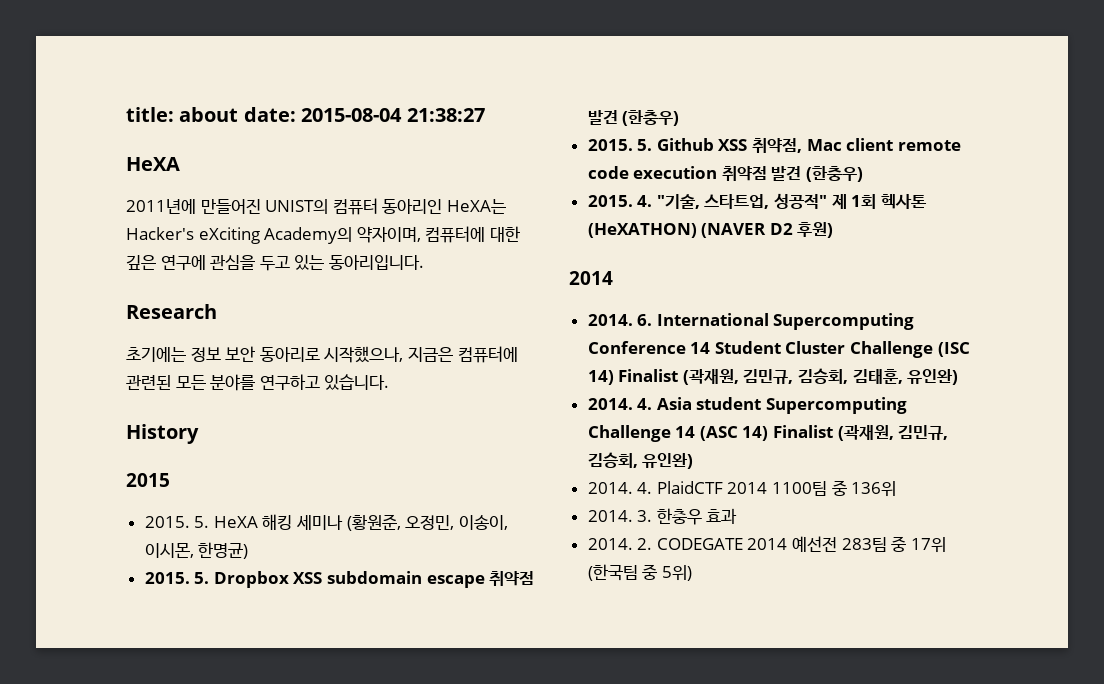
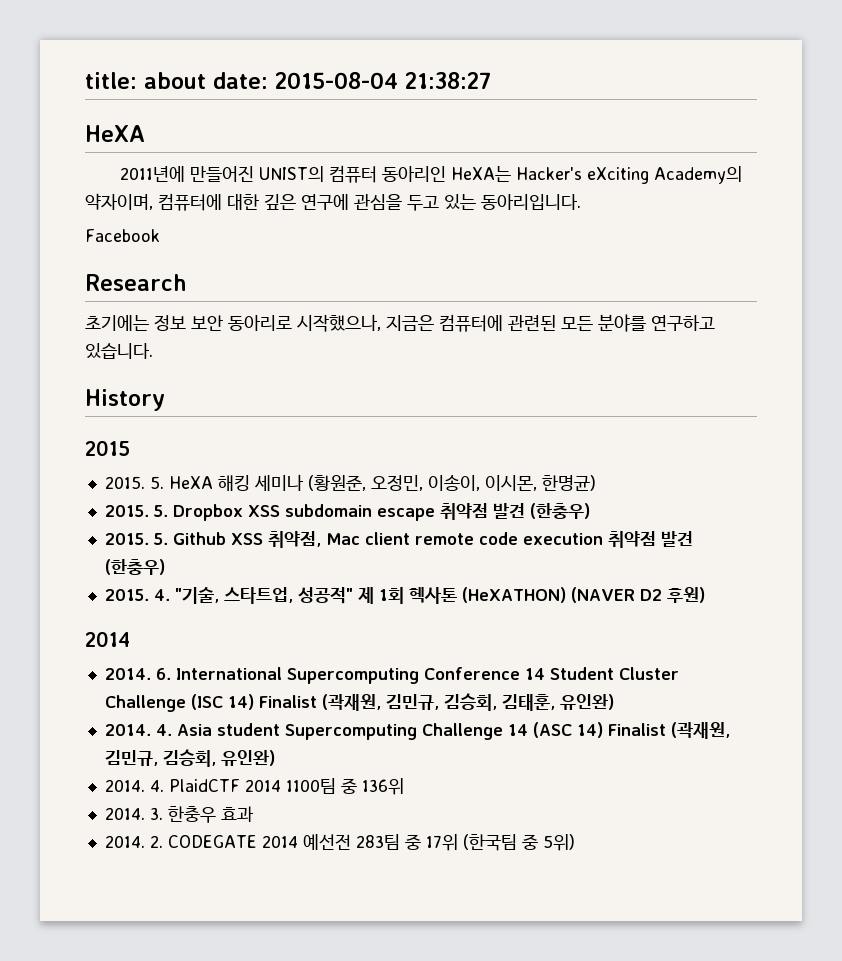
(424, 262) none -> [85,229,160,242] // Facebook

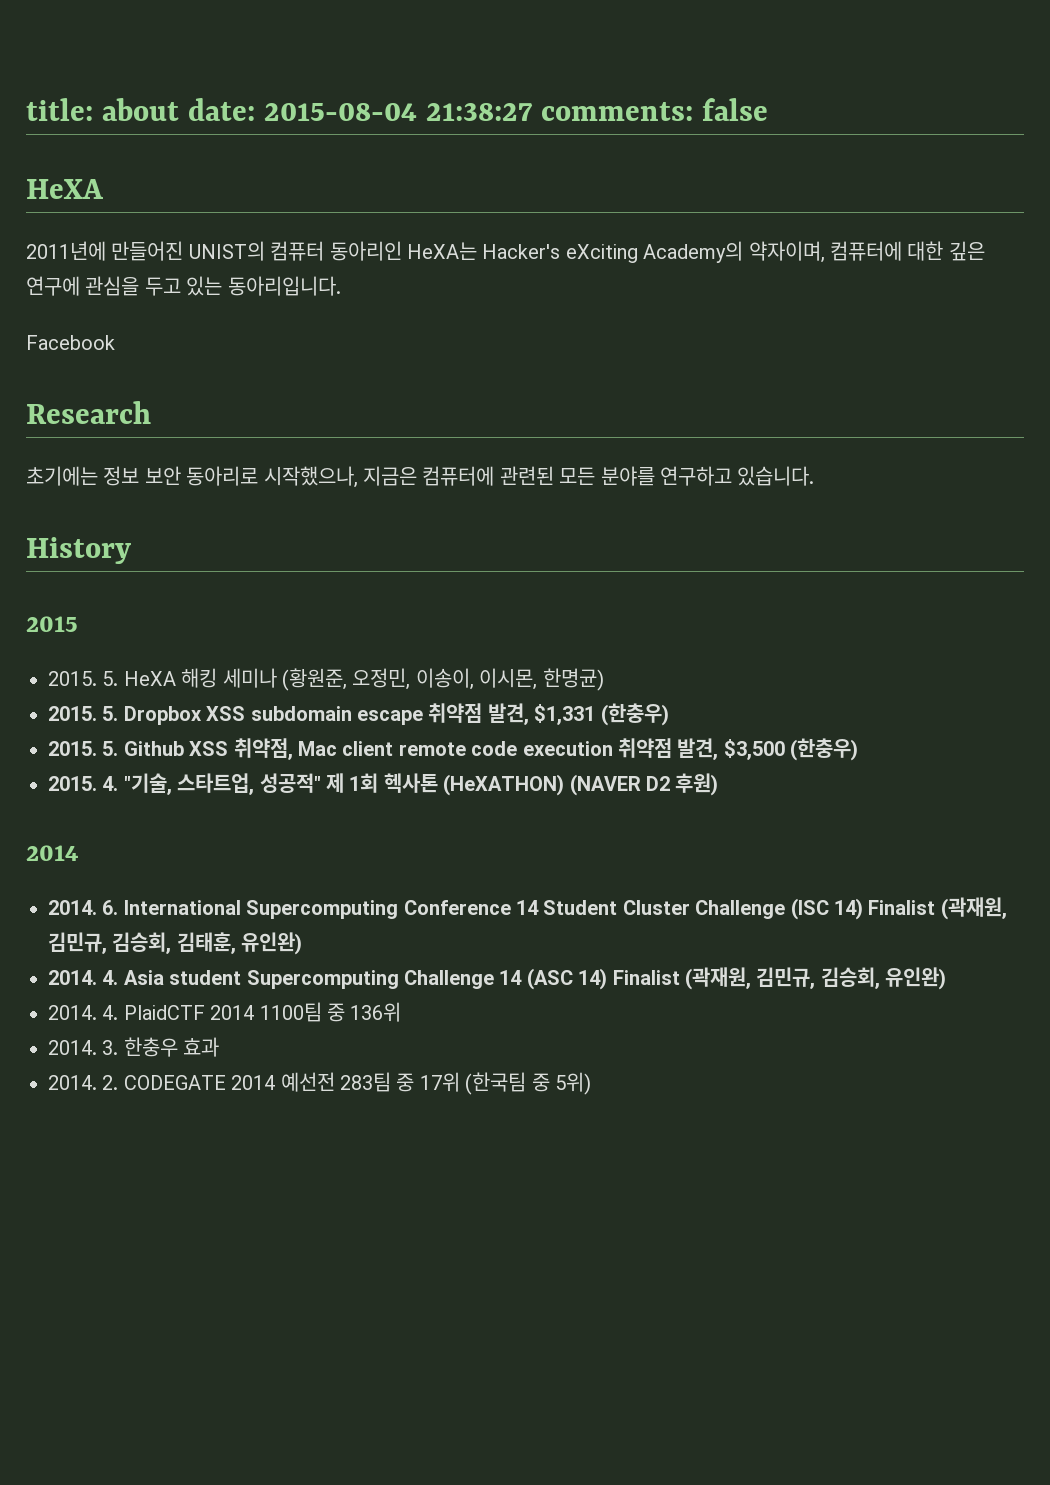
(491, 80) none -> [541,98,769,121] comments: false
[492,503,525,519] 발견 -> [487,703,596,725] 발견, $1,331
[660,531,693,547] 발견 -> [677,738,785,760] 발견, $3,500

